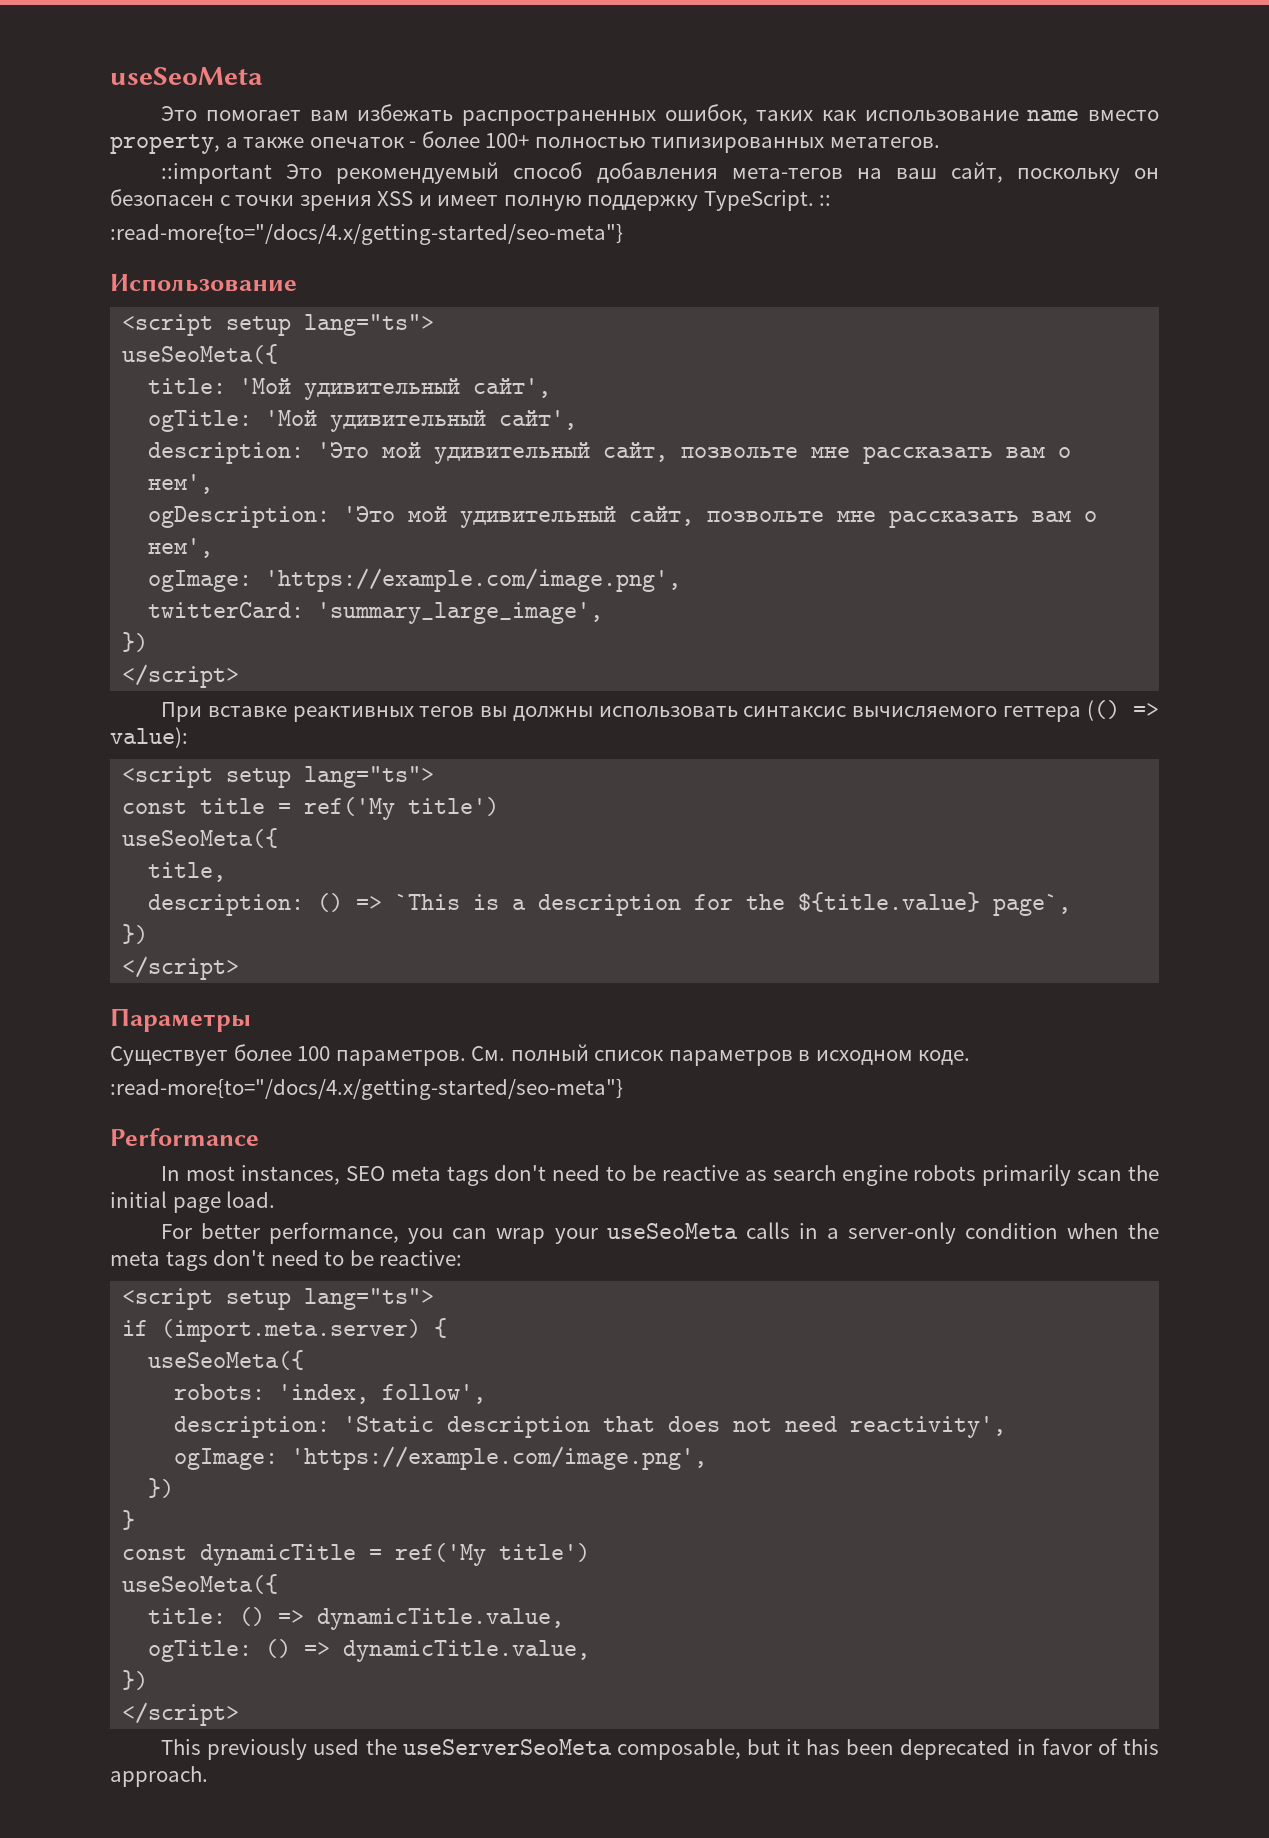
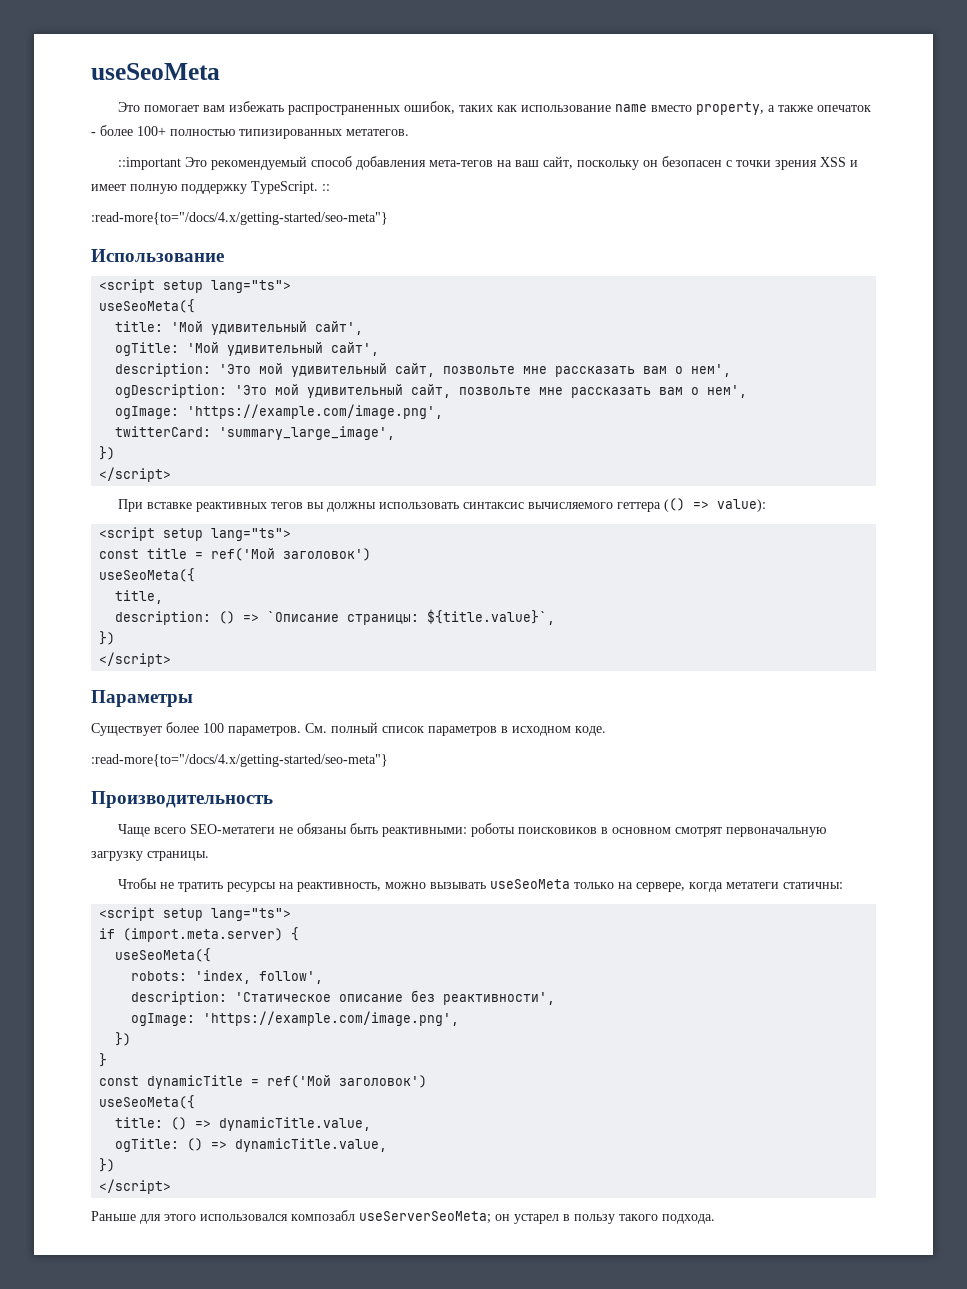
[304,797,500,820] ref('My title') -> [211,548,372,561] ref('Мой заголовок')
[395,892,1072,916] `This is a description for the ${title.value} page`, -> [267,609,556,625] `Описание страницы: ${title.value}`,
[110,1128,259,1146] [161,1164,1159,1186] [110,1191,276,1213] [161,1222,1159,1244] [110,1250,463,1271] Performance // In most instances, SEO meta tags don't need to be reactive as search engine robots primarily scan the initial page load. // For better performance, you can wrap your useSeoMeta calls in a server-only condition when the meta tags don't need to be reactive: -> [91,791,273,808] [118,823,827,837] [91,851,209,861] [118,878,844,892] Производительность // Чаще всего SEO-метатеги не обязаны быть реактивными: роботы поисковиков в основном смотрят первоначальную загрузку страницы. // Чтобы не тратить ресурсы на реактивность, можно вызывать useSeoMeta только на сервере, когда метатеги статичны:
[343,1416,1007,1438] 'Static description that does not need reactivity', -> [235,990,556,1005] 'Статическое описание без реактивности',
[395,1543,591,1566] ref('My title') -> [267,1075,428,1088] ref('Мой заголовок')
[161,1738,1160,1760] [110,1766,208,1787] This previously used the useServerSeoMeta composable, but it has been deprecated in favor of this approach. -> [91,1210,715,1224] Раньше для этого использовался композабл useServerSeoMeta; он устарел в пользу такого подхода.

